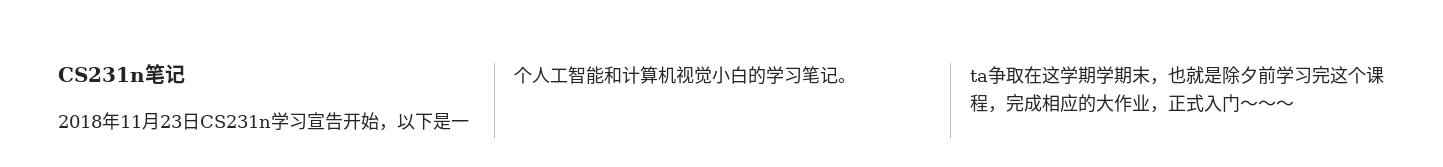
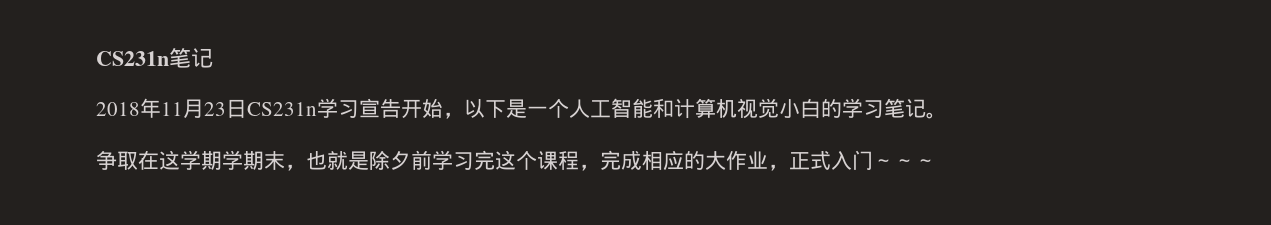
[970,70,988,82] ta -> (947, 115) none

